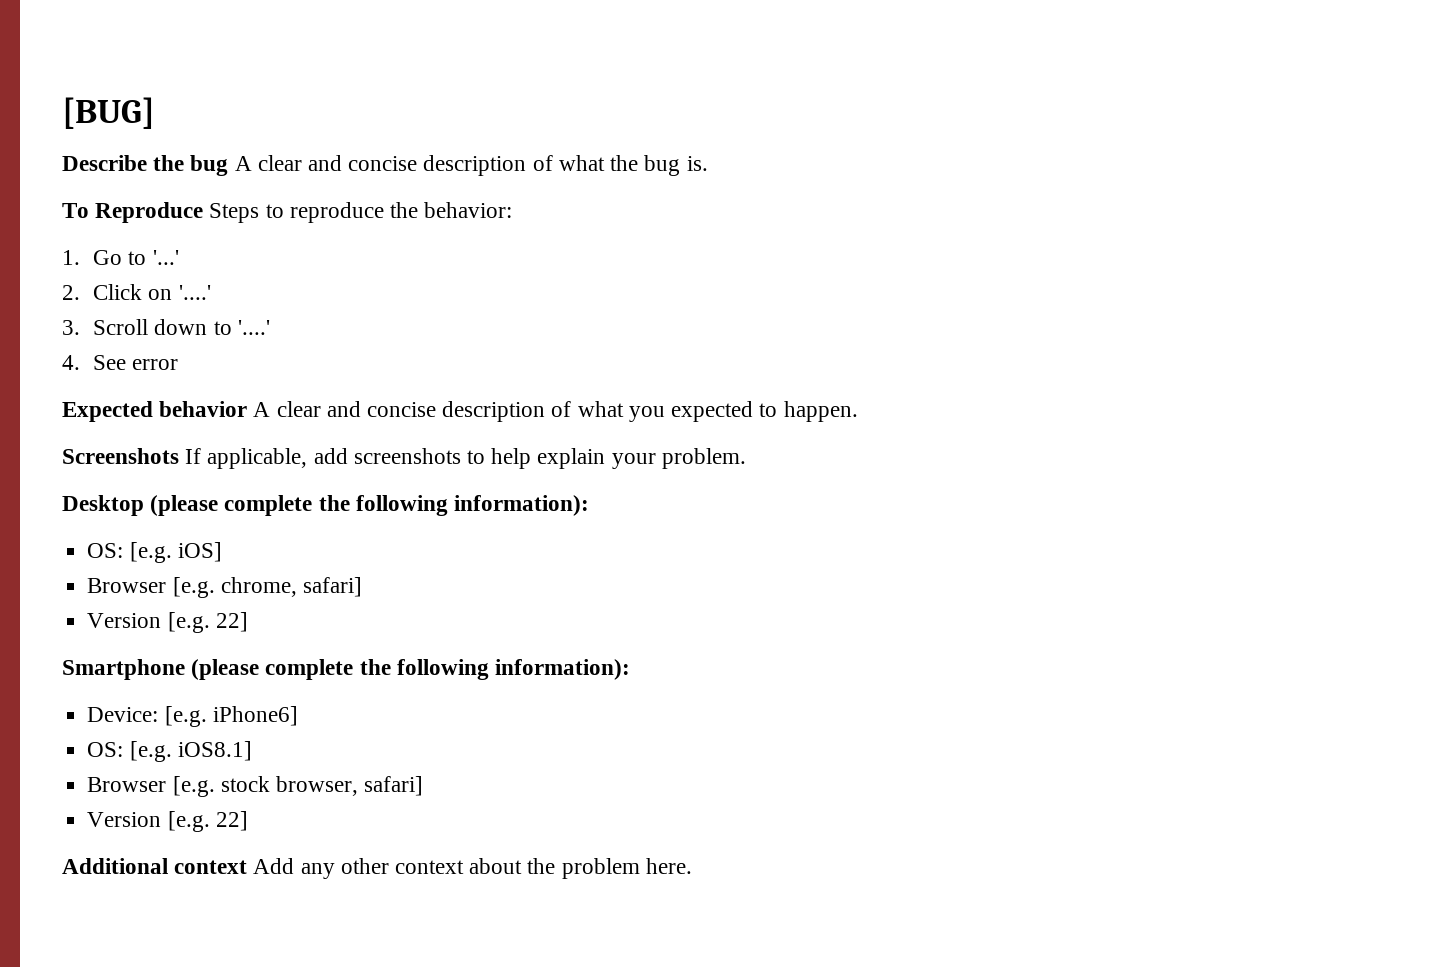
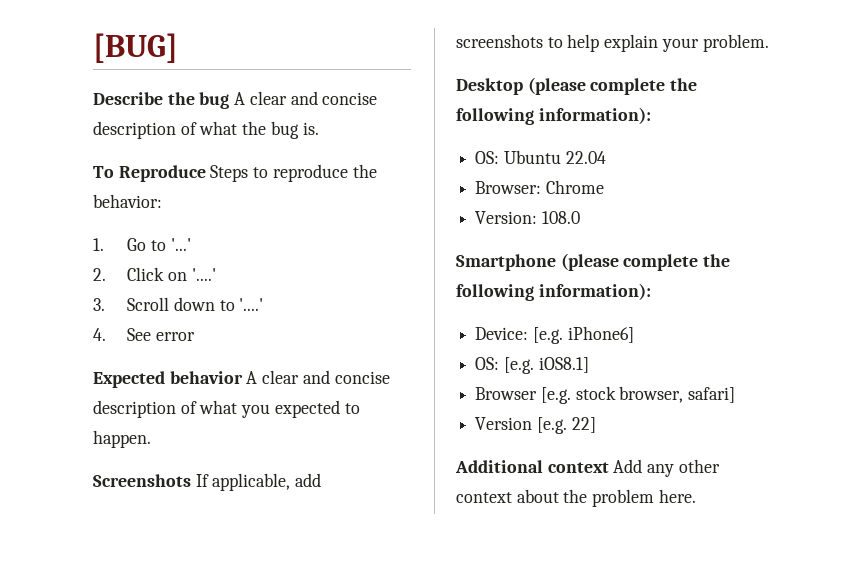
[129,542,222,563] [87,577,362,598] [87,612,248,633] [e.g. iOS] // Browser [e.g. chrome, safari] // Version [e.g. 22] -> [503,150,606,164] [475,180,604,194] [475,211,580,224] Ubuntu 22.04 // Browser: Chrome // Version: 108.0

